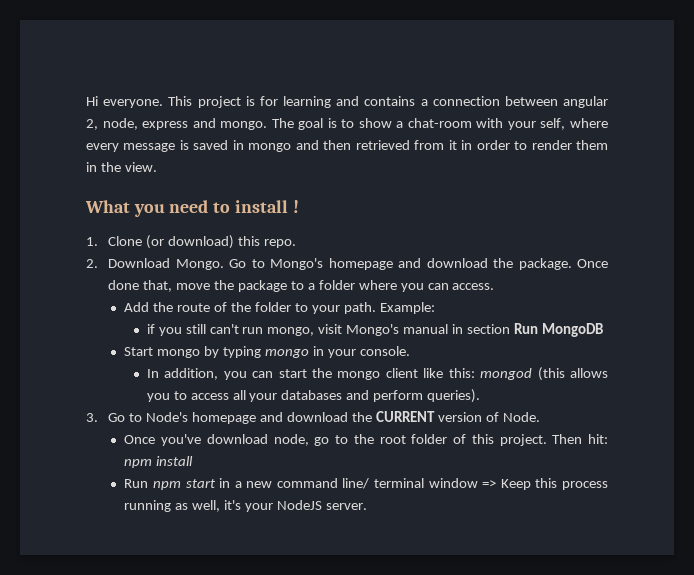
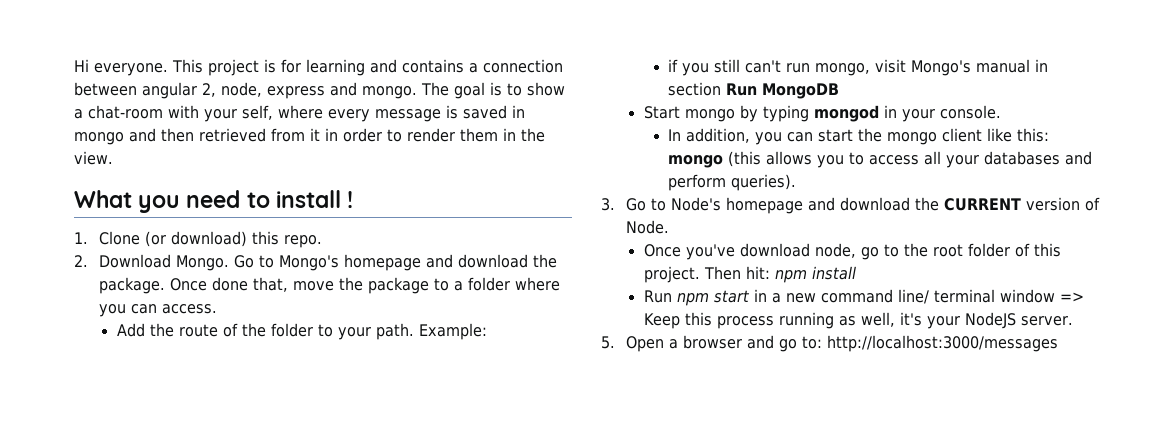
[265,349,310,358] mongo -> [813,105,879,122] mongod
[480,368,533,380] mongod -> [668,155,724,168] mongo
(367, 506) none -> [601,335,1058,352] // 5. Open a browser and go to: http://localhost:3000/messages

